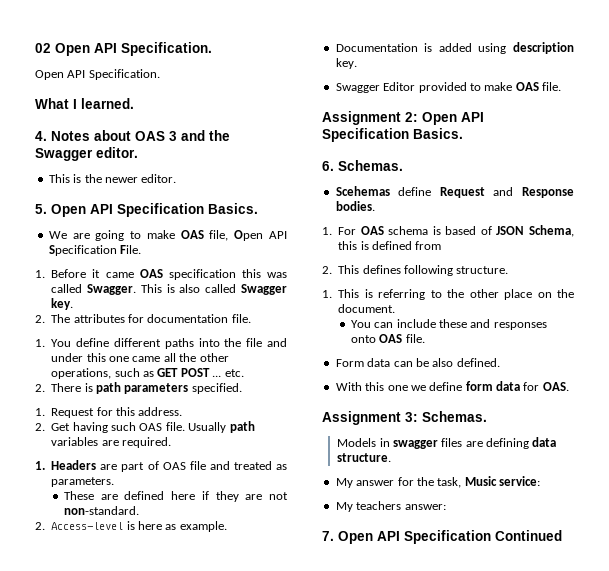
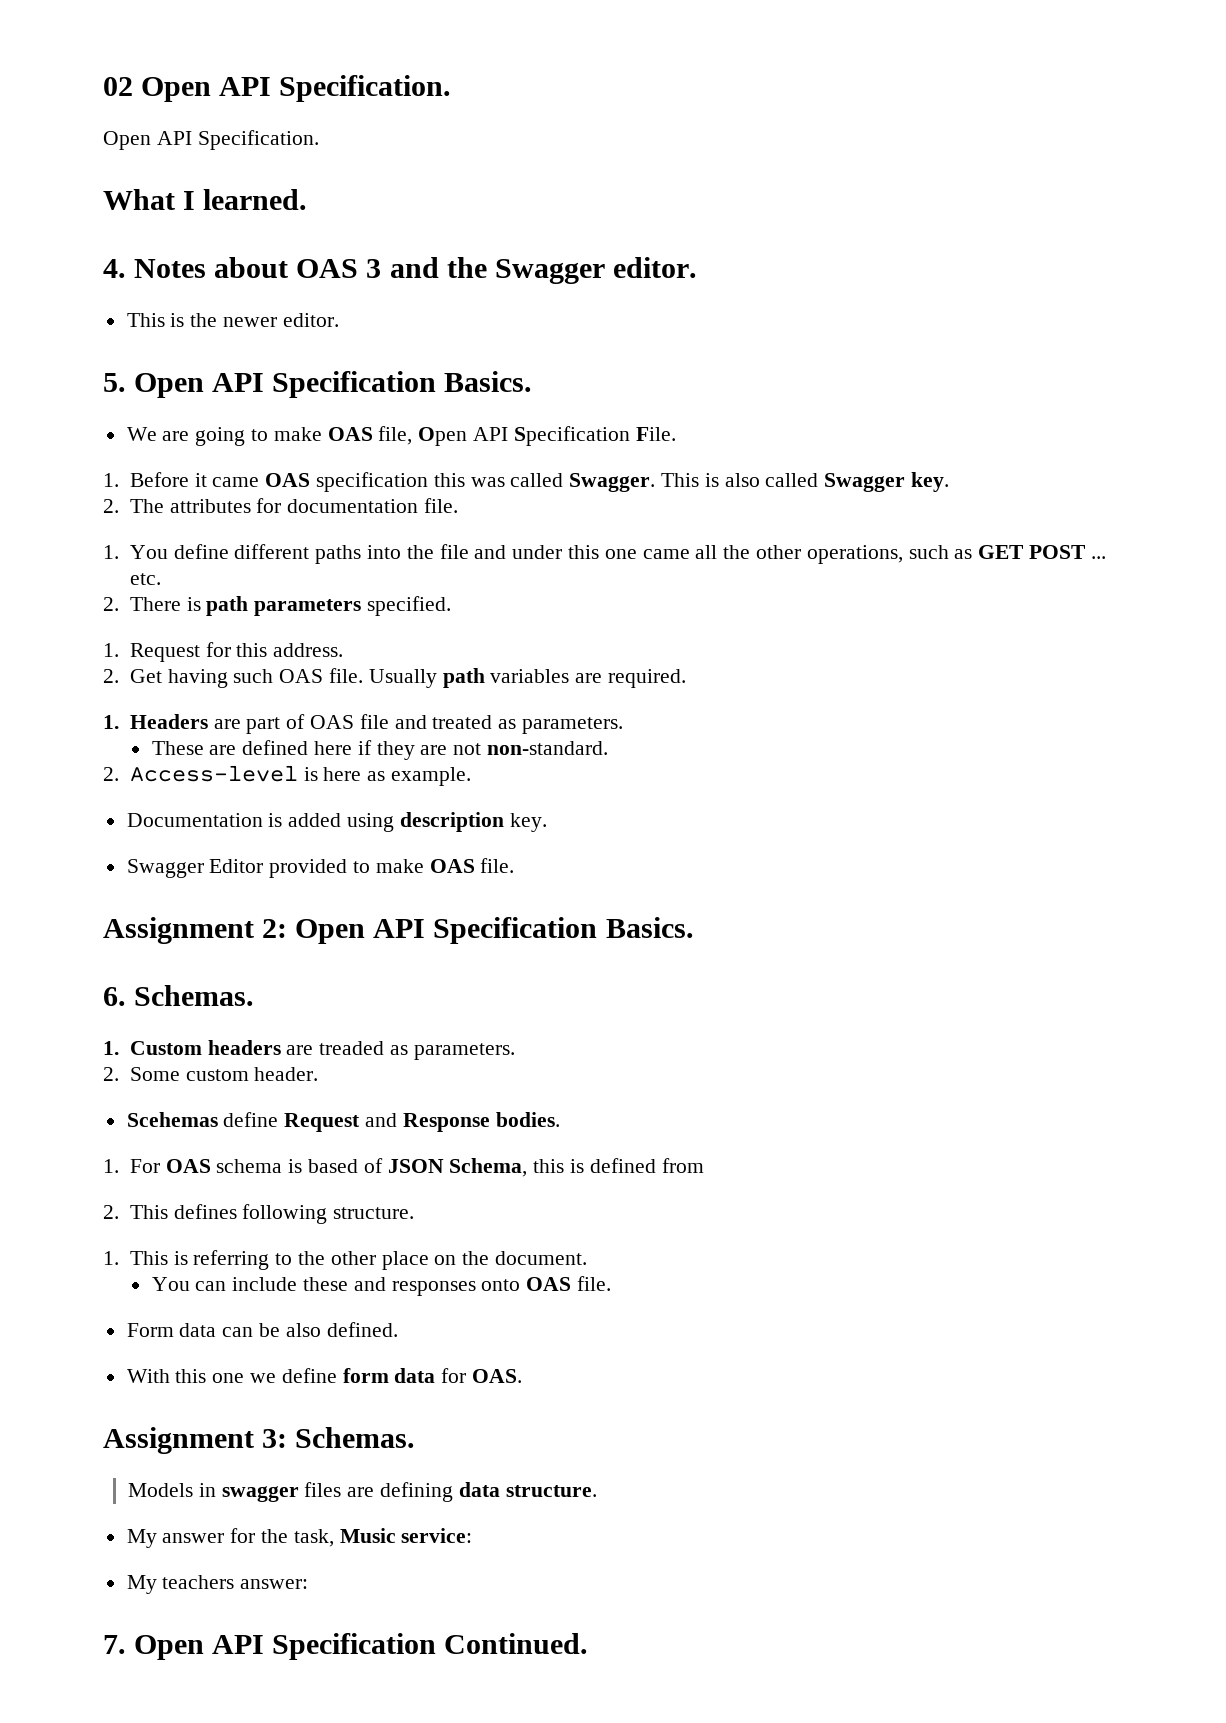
(403, 165) none -> [103,1040,515,1060] [103,1067,319,1081] // 1. Custom headers are treaded as parameters. // 2. Some custom header.
[495,530,562,541] Continued -> [444,1633,589,1654] Continued.

